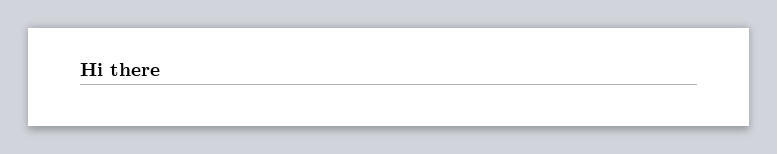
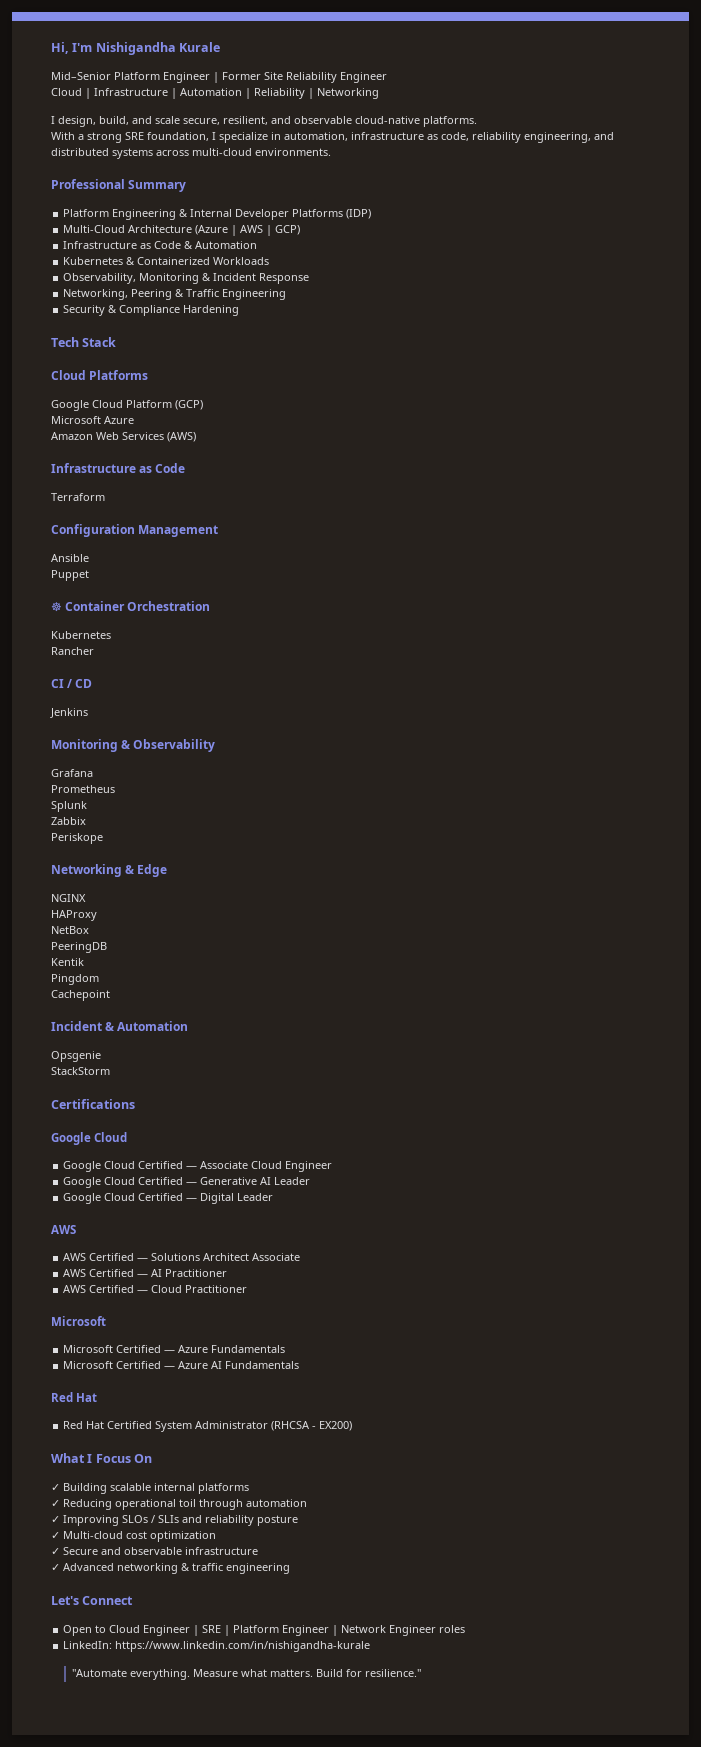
[80,63,160,76] Hi there -> [51,42,221,55] [51,72,387,83] [51,88,379,99] [51,116,477,127] [51,132,614,143] [51,148,331,159] [51,179,187,192] [63,209,372,220] [63,225,301,236] [63,241,258,249] [63,257,270,265] [63,273,310,284] [63,289,287,300] [63,305,240,316] [51,337,117,347] [51,370,149,380] [51,400,203,411] [51,416,134,424] [51,432,196,442] [51,463,186,473] [51,493,105,501] [51,524,219,537] [51,554,89,562] [51,570,89,581] [51,601,211,612] [51,631,111,639] [51,647,94,655] [51,679,93,688] [50,708,88,718] [51,739,216,752] [51,769,93,777] [51,785,115,793] [51,801,87,812] [51,817,86,825] [51,833,103,844] [51,864,168,877] [51,894,86,902] [51,910,97,921] [51,926,89,934] [51,942,107,953] [51,958,84,966] [51,974,99,985] [51,990,110,1001] [51,1021,189,1031] [51,1051,101,1062] [51,1067,110,1075] [51,1099,135,1109] [51,1132,128,1145] [63,1161,333,1172] [63,1177,311,1188] [63,1193,274,1204] [51,1225,76,1234] [63,1253,301,1261] [63,1269,228,1277] [63,1285,248,1293] [51,1316,106,1326] [63,1345,286,1353] [63,1361,300,1369] [51,1392,98,1402] [63,1421,353,1432] [51,1453,153,1463] [51,1483,249,1494] [51,1499,307,1510] [51,1515,298,1526] [51,1531,216,1542] [51,1547,258,1555] [51,1563,290,1574] [51,1596,134,1605] [63,1625,466,1636] [63,1641,371,1652] [71,1669,421,1680] Hi, I'm Nishigandha Kurale // Mid–Senior Platform Engineer | Former Site Reliability Engineer // Cloud | Infrastructure | Automation | Reliability | Networking // I design, build, and scale secure, resilient, and observable cloud-native platforms. // With a strong SRE foundation, I specialize in automation, infrastructure as code, reliability engineering, and distributed systems across multi-cloud environments. // Professional Summary // Platform Engineering & Internal Developer Platforms (IDP) // Multi-Cloud Architecture (Azure | AWS | GCP) // Infrastructure as Code & Automation // Kubernetes & Containerized Workloads // Observability, Monitoring & Incident Response // Networking, Peering & Traffic Engineering // Security & Compliance Hardening // Tech Stack // Cloud Platforms // Google Cloud Platform (GCP) // Microsoft Azure // Amazon Web Services (AWS) // Infrastructure as Code // Terraform // Configuration Management // Ansible // Puppet // ☸ Container Orchestration // Kubernetes // Rancher // CI / CD // Jenkins // Monitoring & Observability // Grafana // Prometheus // Splunk // Zabbix // Periskope // Networking & Edge // NGINX // HAProxy // NetBox // PeeringDB // Kentik // Pingdom // Cachepoint // Incident & Automation // Opsgenie // StackStorm // Certifications // Google Cloud // Google Cloud Certified — Associate Cloud Engineer // Google Cloud Certified — Generative AI Leader // Google Cloud Certified — Digital Leader // AWS // AWS Certified — Solutions Architect Associate // AWS Certified — AI Practitioner // AWS Certified — Cloud Practitioner // Microsoft // Microsoft Certified — Azure Fundamentals // Microsoft Certified — Azure AI Fundamentals // Red Hat // Red Hat Certified System Administrator (RHCSA - EX200) // What I Focus On // ✓ Building scalable internal platforms // ✓ Reducing operational toil through automation // ✓ Improving SLOs / SLIs and reliability posture // ✓ Multi-cloud cost optimization // ✓ Secure and observable infrastructure // ✓ Advanced networking & traffic engineering // Let's Connect // Open to Cloud Engineer | SRE | Platform Engineer | Network Engineer roles // LinkedIn: https://www.linkedin.com/in/nishigandha-kurale // "Automate everything. Measure what matters. Build for resilience."

